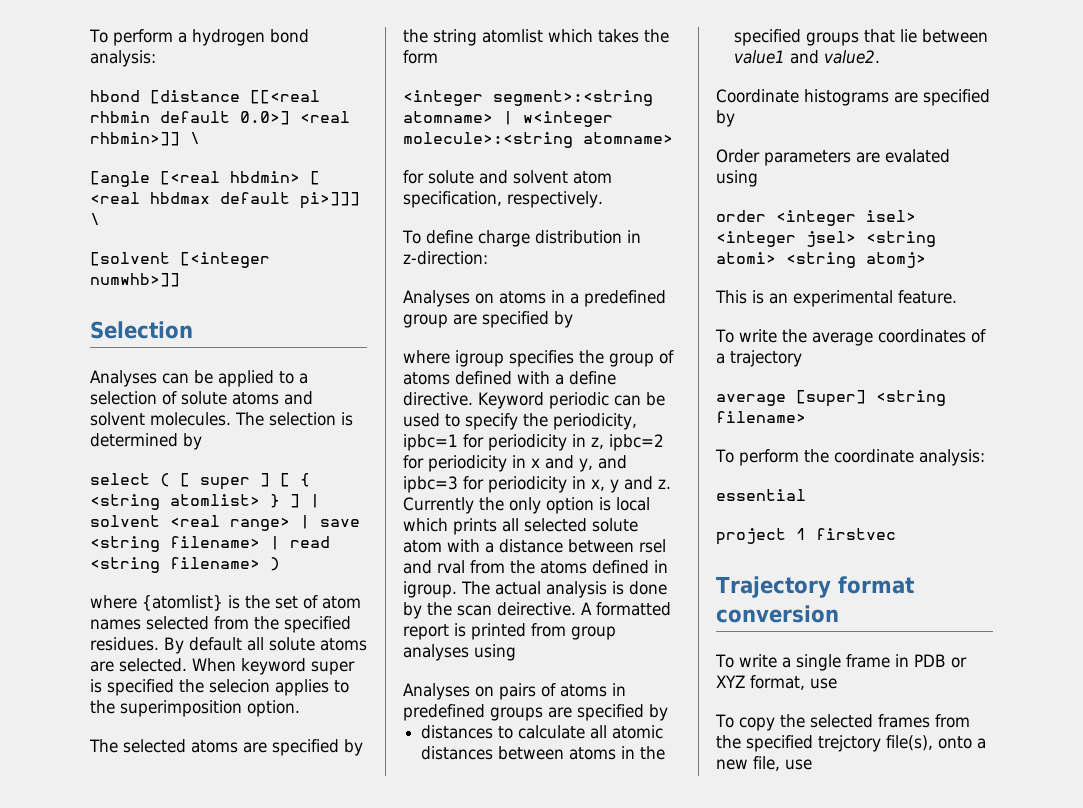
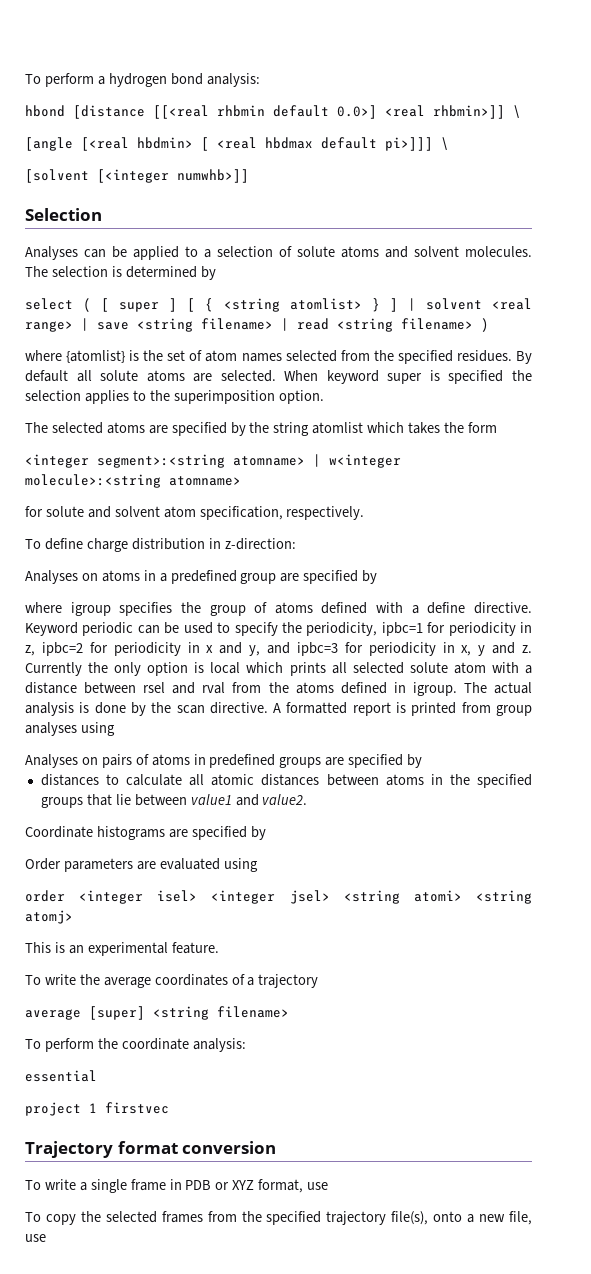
[209,679,270,693] selecion -> [25,390,81,401] selection
[497,602,576,616] deirective. -> [209,702,268,714] directive.
[885,149,950,163] evalated -> [159,858,220,870] evaluated
[818,735,881,752] trejctory -> [326,1211,387,1225] trajectory

